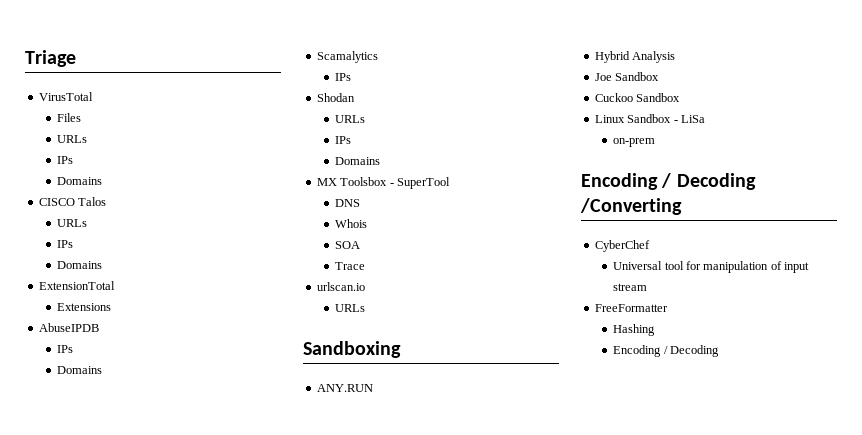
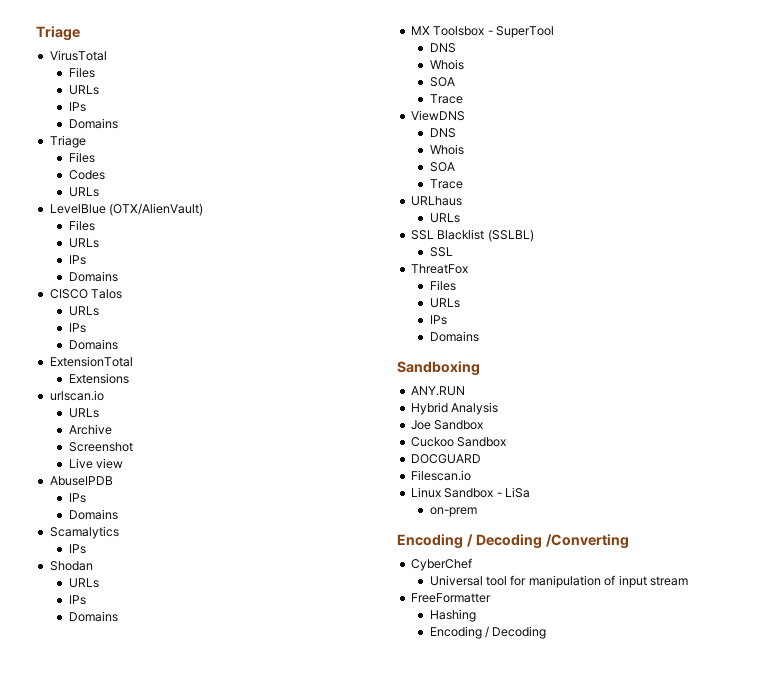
(103, 181) none -> [49,135,86,148] [68,152,95,163] [68,170,105,180] [68,187,99,197] [49,203,204,216] [68,220,95,231] [68,238,99,248] [68,255,86,265] [68,271,118,282] // Triage // Files // Codes // URLs // LevelBlue (OTX/AlienVault) // Files // URLs // IPs // Domains
(112, 307) none -> [49,390,104,401] [68,408,99,418] [68,424,112,435] [68,442,133,452] [68,458,124,469] // urlscan.io // URLs // Archive // Screenshot // Live view
[316,282,365,291] [335,304,366,312] urlscan.io // URLs -> [410,110,465,121] [429,128,456,138] [429,144,464,155] [429,162,455,172] [429,179,463,189] [410,196,462,206] [429,213,460,223] [410,229,534,242] [429,247,453,257] [410,264,468,274] [429,280,456,291] [429,298,460,308] [429,315,447,325] [429,331,479,342] ViewDNS // DNS // Whois // SOA // Trace // URLhaus // URLs // SSL Blacklist (SSLBL) // SSL // ThreatFox // Files // URLs // IPs // Domains
(681, 97) none -> [410,454,481,464] [410,470,471,481] // DOCGUARD // Filescan.io

